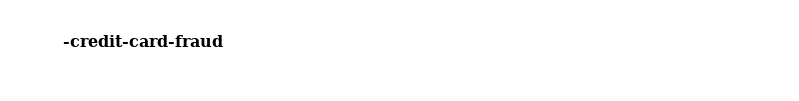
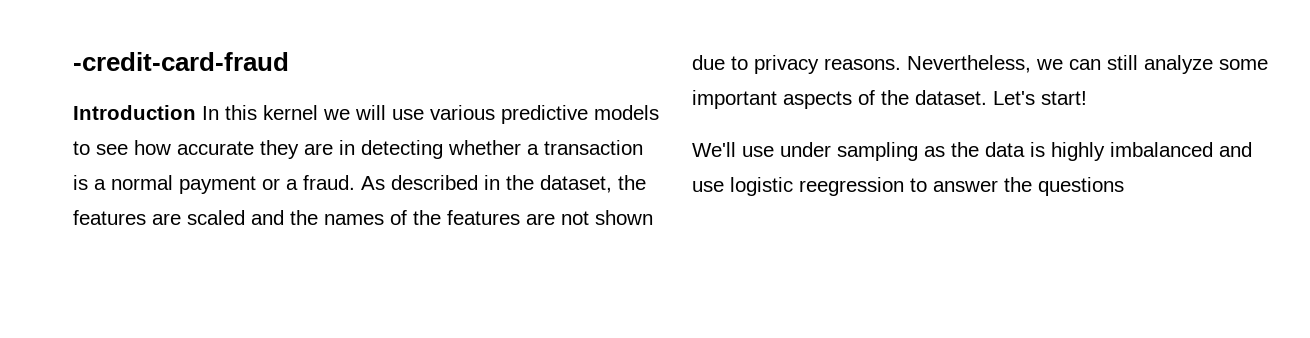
(223, 41) none -> [73,105,659,124] [73,140,643,159] [73,175,646,194] [73,210,653,225] [692,55,1268,74] [692,90,1087,109] [692,142,1252,161] [692,177,1124,196] // Introduction In this kernel we will use various predictive models to see how accurate they are in detecting whether a transaction is a normal payment or a fraud. As described in the dataset, the features are scaled and the names of the features are not shown due to privacy reasons. Nevertheless, we can still analyze some important aspects of the dataset. Let's start! // We'll use under sampling as the data is highly imbalanced and use logistic reegression to answer the questions

